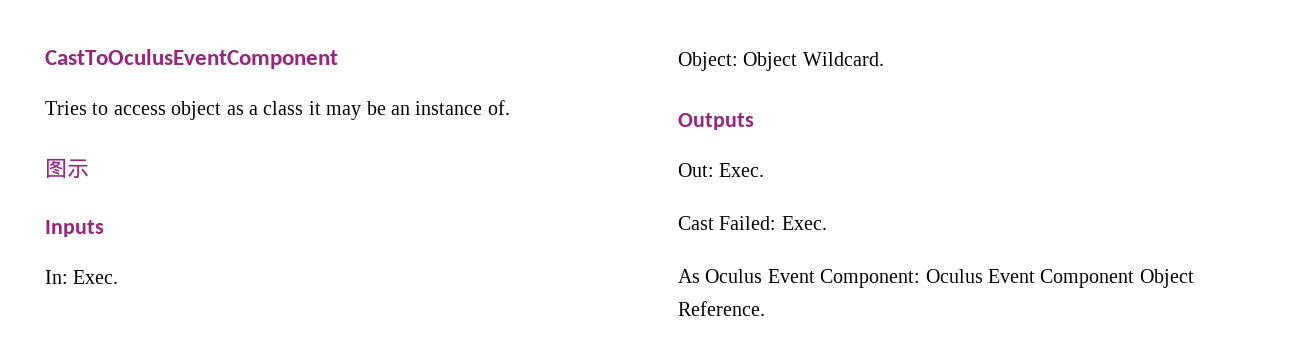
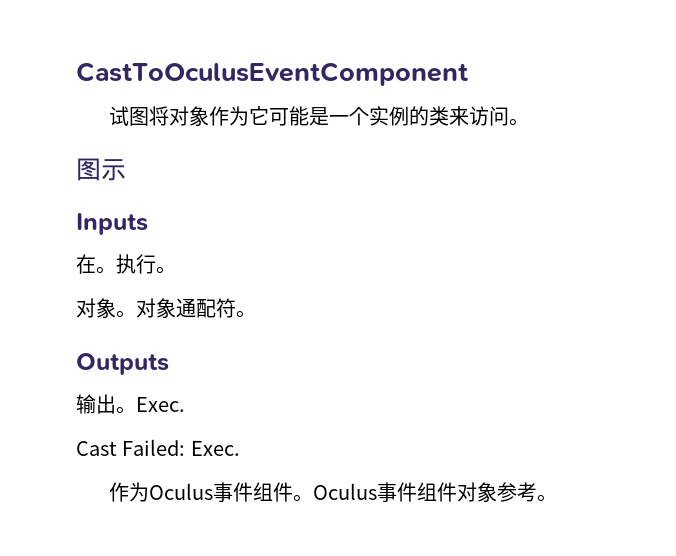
[45,100,510,120] [45,158,89,178] [45,220,104,237] [45,270,119,284] [678,52,884,71] Tries to access object as a class it may be an instance of. // 图示 // Inputs // In: Exec. // Object: Object Wildcard. -> [109,106,530,126] [76,158,126,181] [76,213,148,235] [76,254,176,274] [76,298,256,318] 试图将对象作为它可能是一个实例的类来访问。 // 图示 // Inputs // 在。执行。 // 对象。对象通配符。
[678,163,714,177] Out: -> [76,394,136,414] 输出。
[678,269,1194,288] [678,301,765,316] As Oculus Event Component: Oculus Event Component Object Reference. -> [109,482,558,502] 作为Oculus事件组件。Oculus事件组件对象参考。

